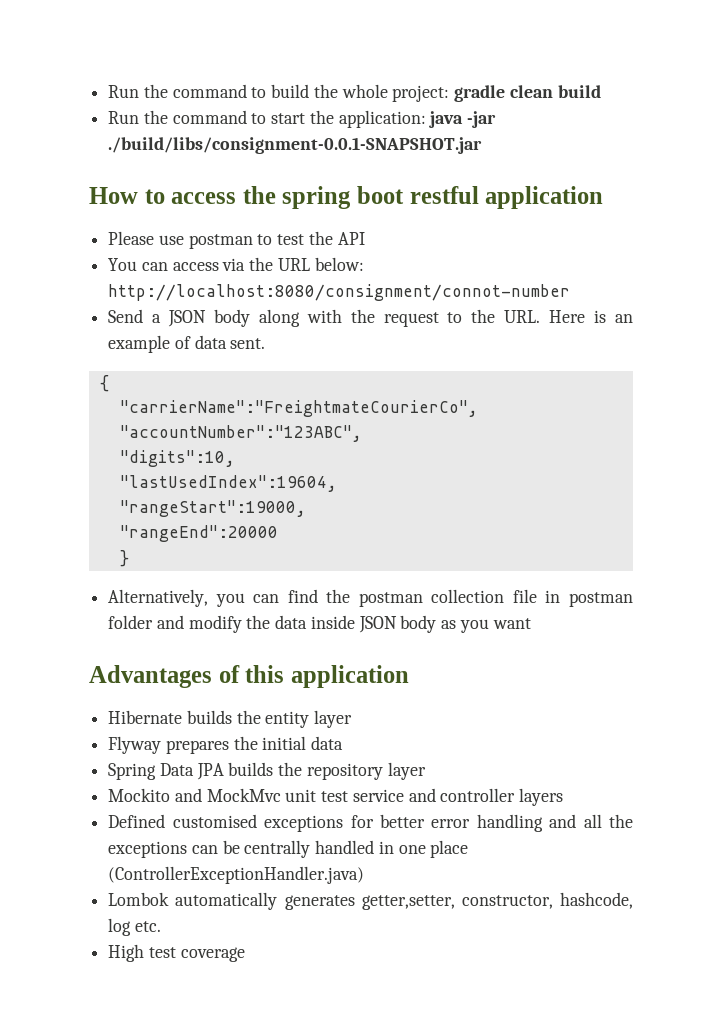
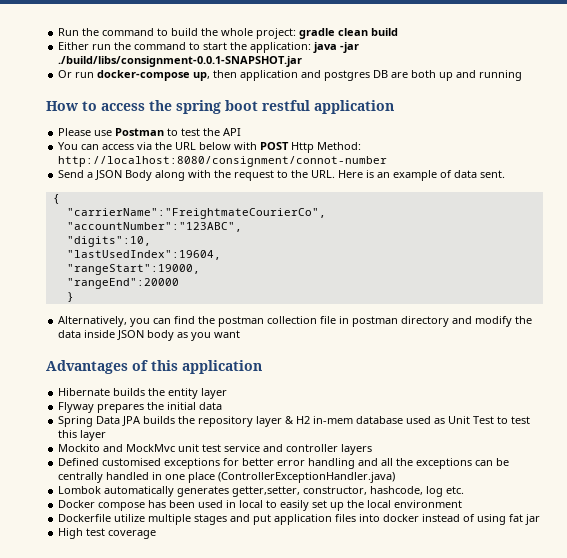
[108,111,140,124] Run -> [58,42,112,50] Either run
(483, 145) none -> [58,70,523,81] // Or run docker-compose up, then application and postgres DB are both up and running
[188,234,253,249] postman -> [115,128,165,136] Postman
[314,257,364,271] below: -> [199,142,362,153] below with POST Http Method:
[213,309,250,327] body -> [125,170,153,181] Body
[108,615,154,629] folder -> [401,316,450,327] directory
(426, 771) none -> [285,416,531,424] [58,430,107,441] & H2 in-mem database used as Unit Test to test this layer
(161, 926) none -> [58,500,463,511] [58,514,541,525] // Docker compose has been used in local to easily set up the local environment // Dockerfile utilize multiple stages and put application files into docker instead of using fat jar

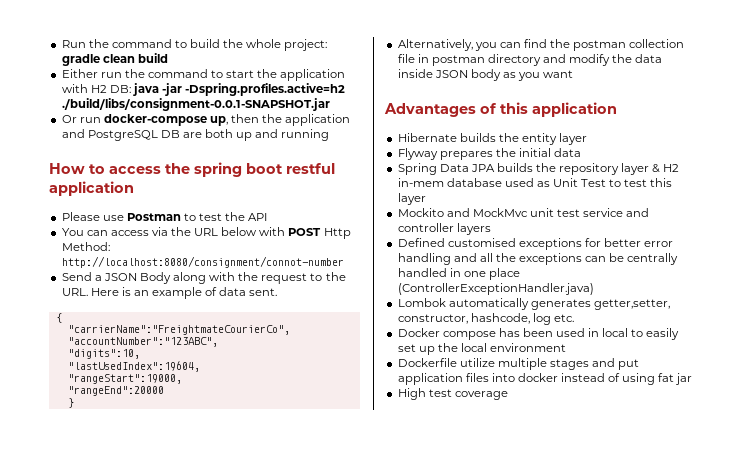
[250,42,312,53] application: -> [280,69,346,81] [61,84,131,93] application with H2 DB:
(360, 47) none -> [185,83,346,96] -Dspring.profiles.active=h2
(238, 74) none -> [262,114,283,123] the
[324,70,371,81] postgres -> [87,130,158,141] PostgreSQL

